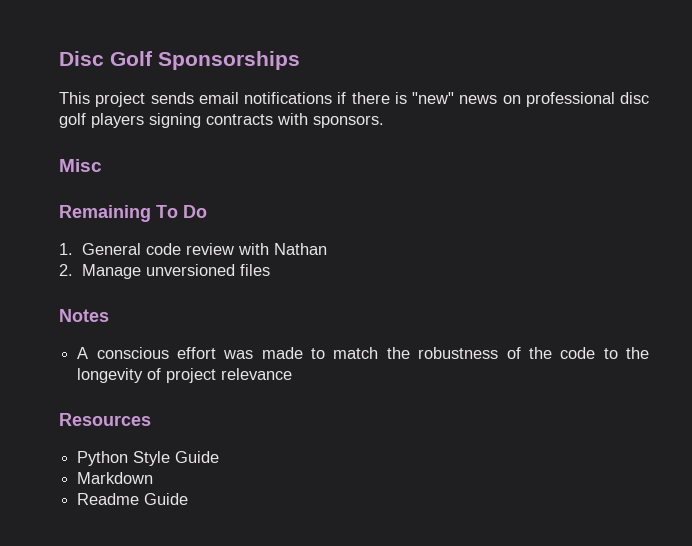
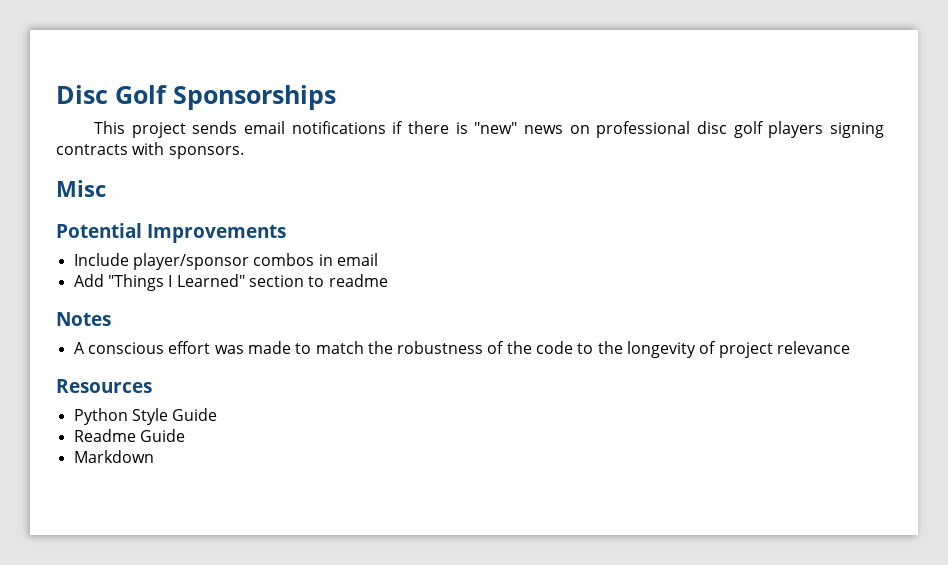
[59,205,207,222] [59,243,327,255] [59,264,270,279] Remaining To Do // 1. General code review with Nathan // 2. Manage unversioned files -> [56,223,286,243] [73,253,378,270] [73,274,388,291] Potential Improvements // Include player/sponsor combos in email // Add "Things I Learned" section to readme
[77,472,154,484] // Markdown -> (218, 414) none
(189, 499) none -> [73,450,154,463] // Markdown

